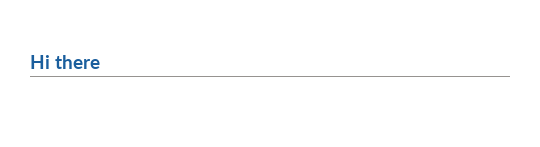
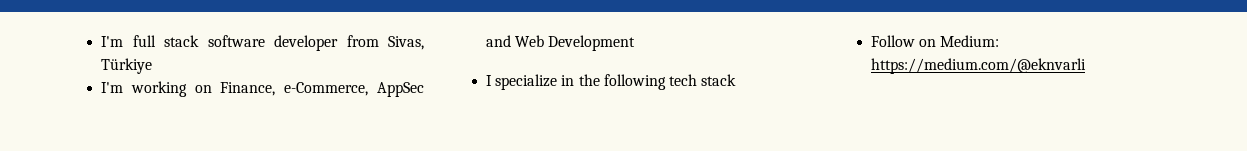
[30,55,101,69] Hi there -> [101,35,424,51] [101,58,153,74] [101,81,424,97] [486,35,636,51] [486,74,737,90] [871,35,1000,47] [871,58,1087,74] I'm full stack software developer from Sivas, Türkiye // I'm working on Finance, e-Commerce, AppSec and Web Development // I specialize in the following tech stack // Follow on Medium: https://medium.com/@eknvarli

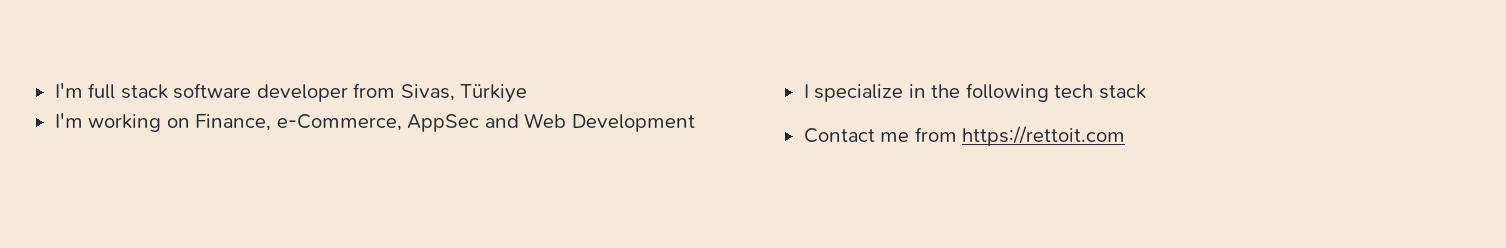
[871,35,1000,47] [871,58,1087,74] Follow on Medium: https://medium.com/@eknvarli -> [803,126,1126,146] Contact me from https://rettoit.com

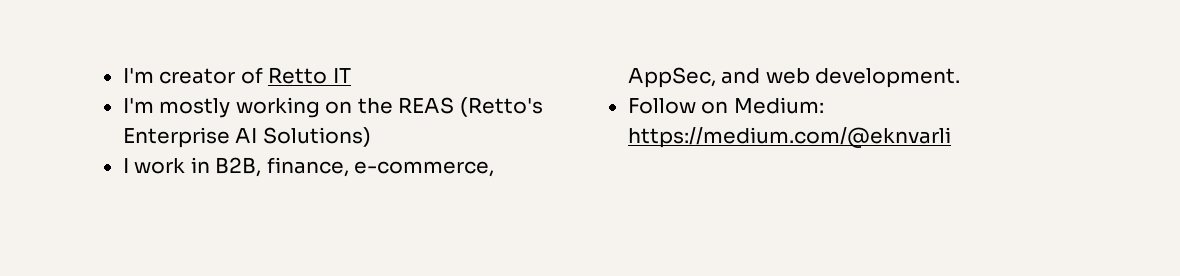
[54,83,528,103] [54,113,83,128] I'm full stack software developer from Sivas, Türkiye // I'm -> [122,67,351,84] [122,98,231,118] I'm creator of Retto IT // I'm mostly
[195,113,695,132] [803,83,1146,102] [803,126,1126,146] Finance, e-Commerce, AppSec and Web Development // I specialize in the following tech stack // Contact me from https://rettoit.com -> [357,97,543,117] [122,127,371,148] [122,157,495,177] [627,67,961,88] [627,97,824,114] [627,127,951,148] the REAS (Retto's Enterprise AI Solutions) // I work in B2B, finance, e-commerce, AppSec, and web development. // Follow on Medium: https://medium.com/@eknvarli

